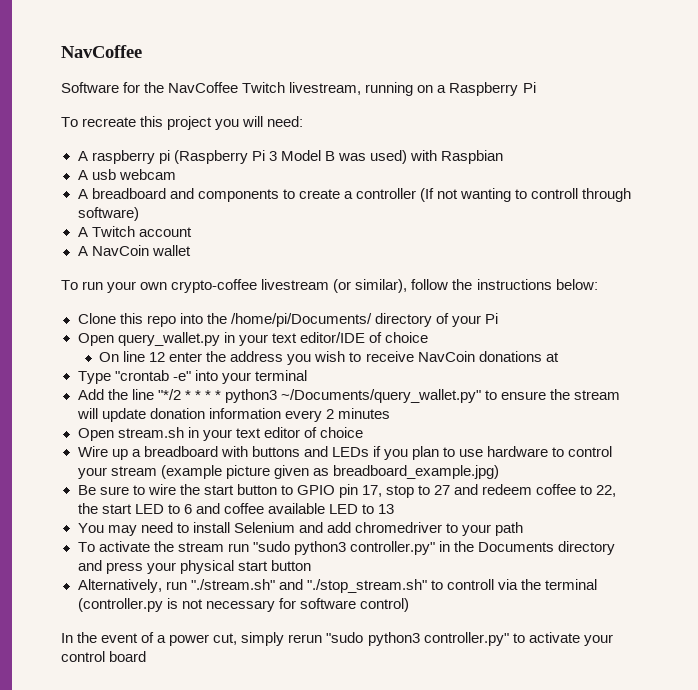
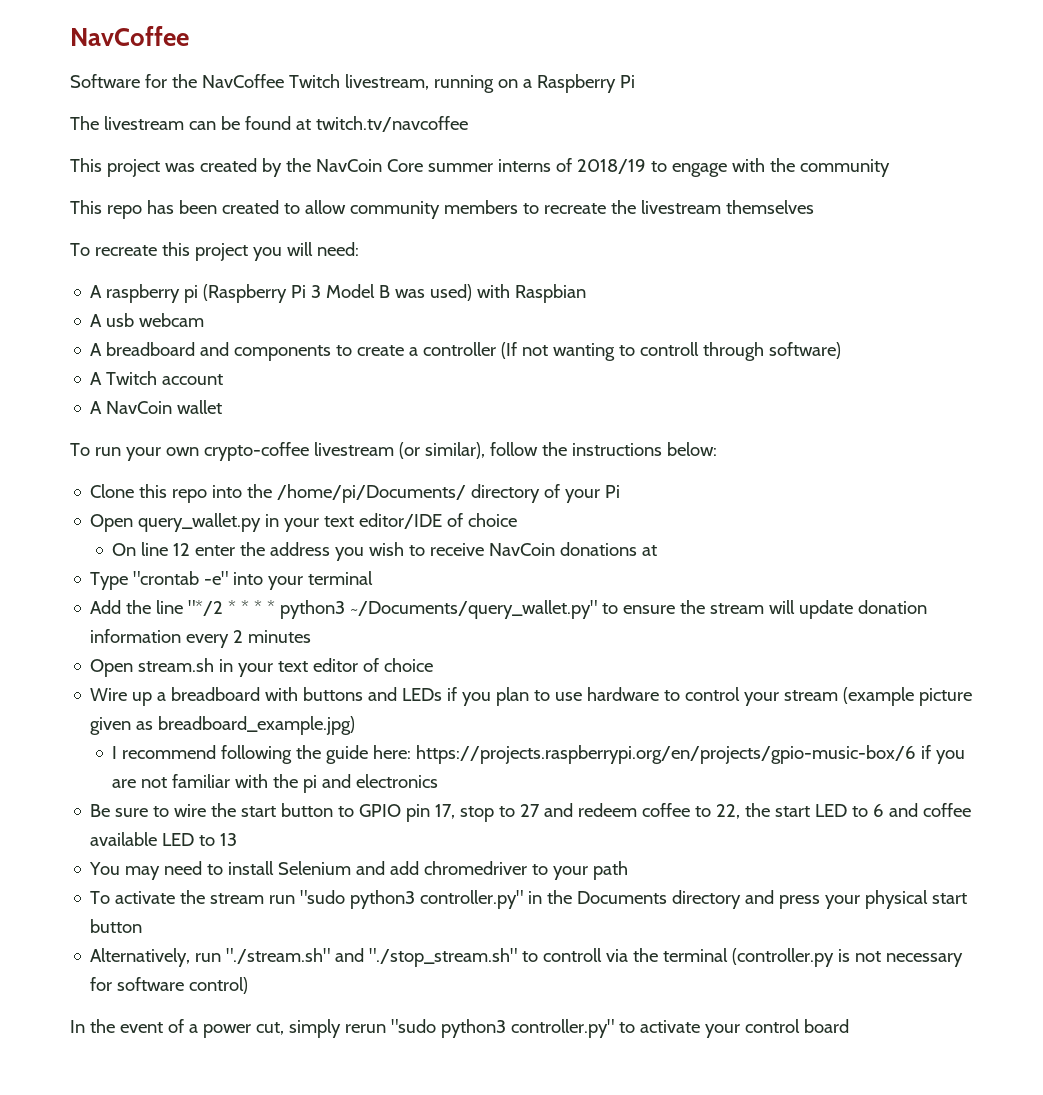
(536, 87) none -> [70,116,468,132] [70,158,890,177] [70,200,814,219] // The livestream can be found at twitch.tv/navcoffee // This project was created by the NavCoin Core summer interns of 2018/19 to engage with the community // This repo has been created to allow community members to recreate the livestream themselves
(499, 472) none -> [112,745,966,764] [112,774,439,793] // I recommend following the guide here: https://projects.raspberrypi.org/en/projects/gpio-music-box/6 if you are not familiar with the pi and electronics

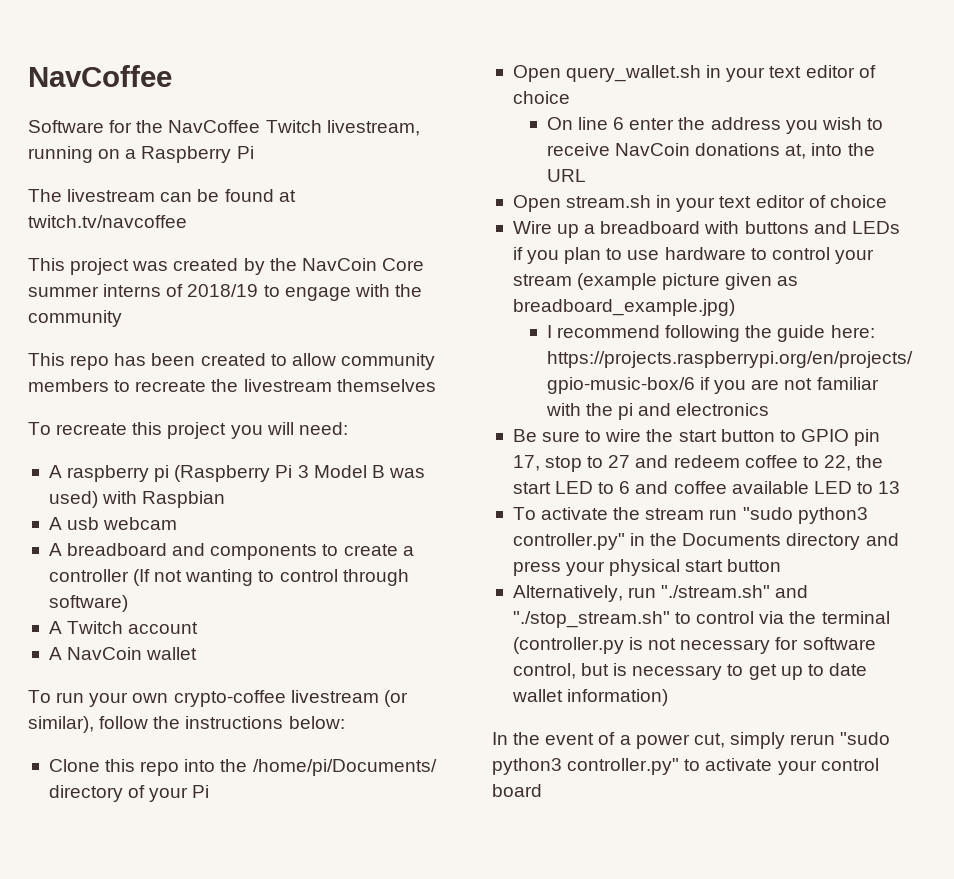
[640,342,700,356] controll -> [279,569,338,582] control
[138,513,443,532] query_wallet.py in your text editor/IDE -> [566,65,855,82] query_wallet.sh in your text editor
[173,543,191,556] 12 -> [613,117,625,130] 6
[642,545,658,556] [90,571,374,590] [90,600,928,619] [90,629,312,648] at // Type "crontab -e" into your terminal // Add the line "*/2 * * * * python3 ~/Documents/query_wallet.py" to ensure the stream will update donation information every 2 minutes -> [785,143,875,159] [546,169,586,182] at, into the URL
[89,861,629,880] // You may need to install Selenium and add chromedriver to your path -> (901, 487) none
[543,948,603,962] controll -> [696,611,755,624] control
[189,977,249,994] control) -> [512,663,867,680] [511,689,669,706] control, but is necessary to get up to date wallet information)

